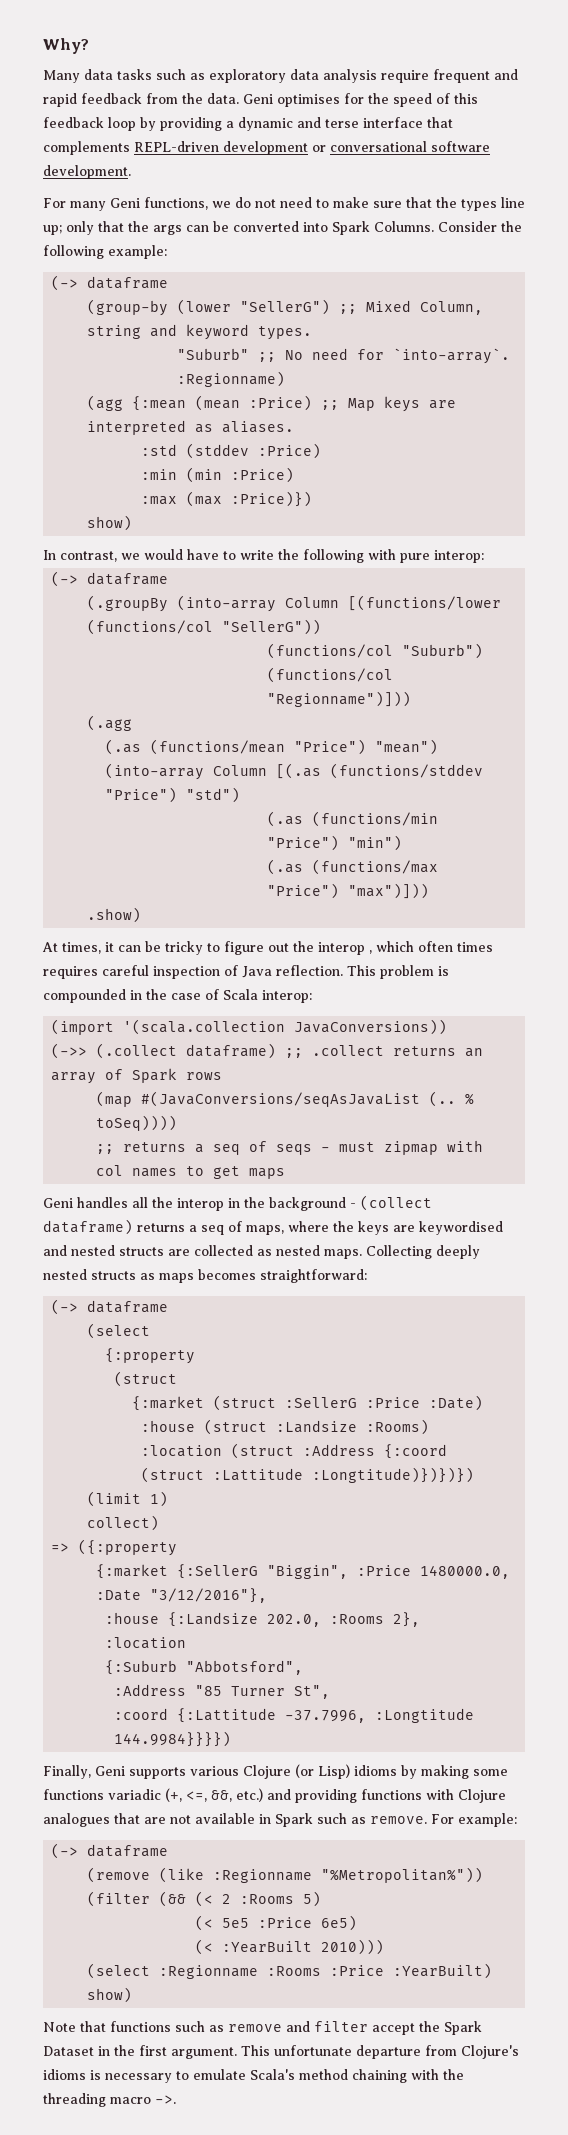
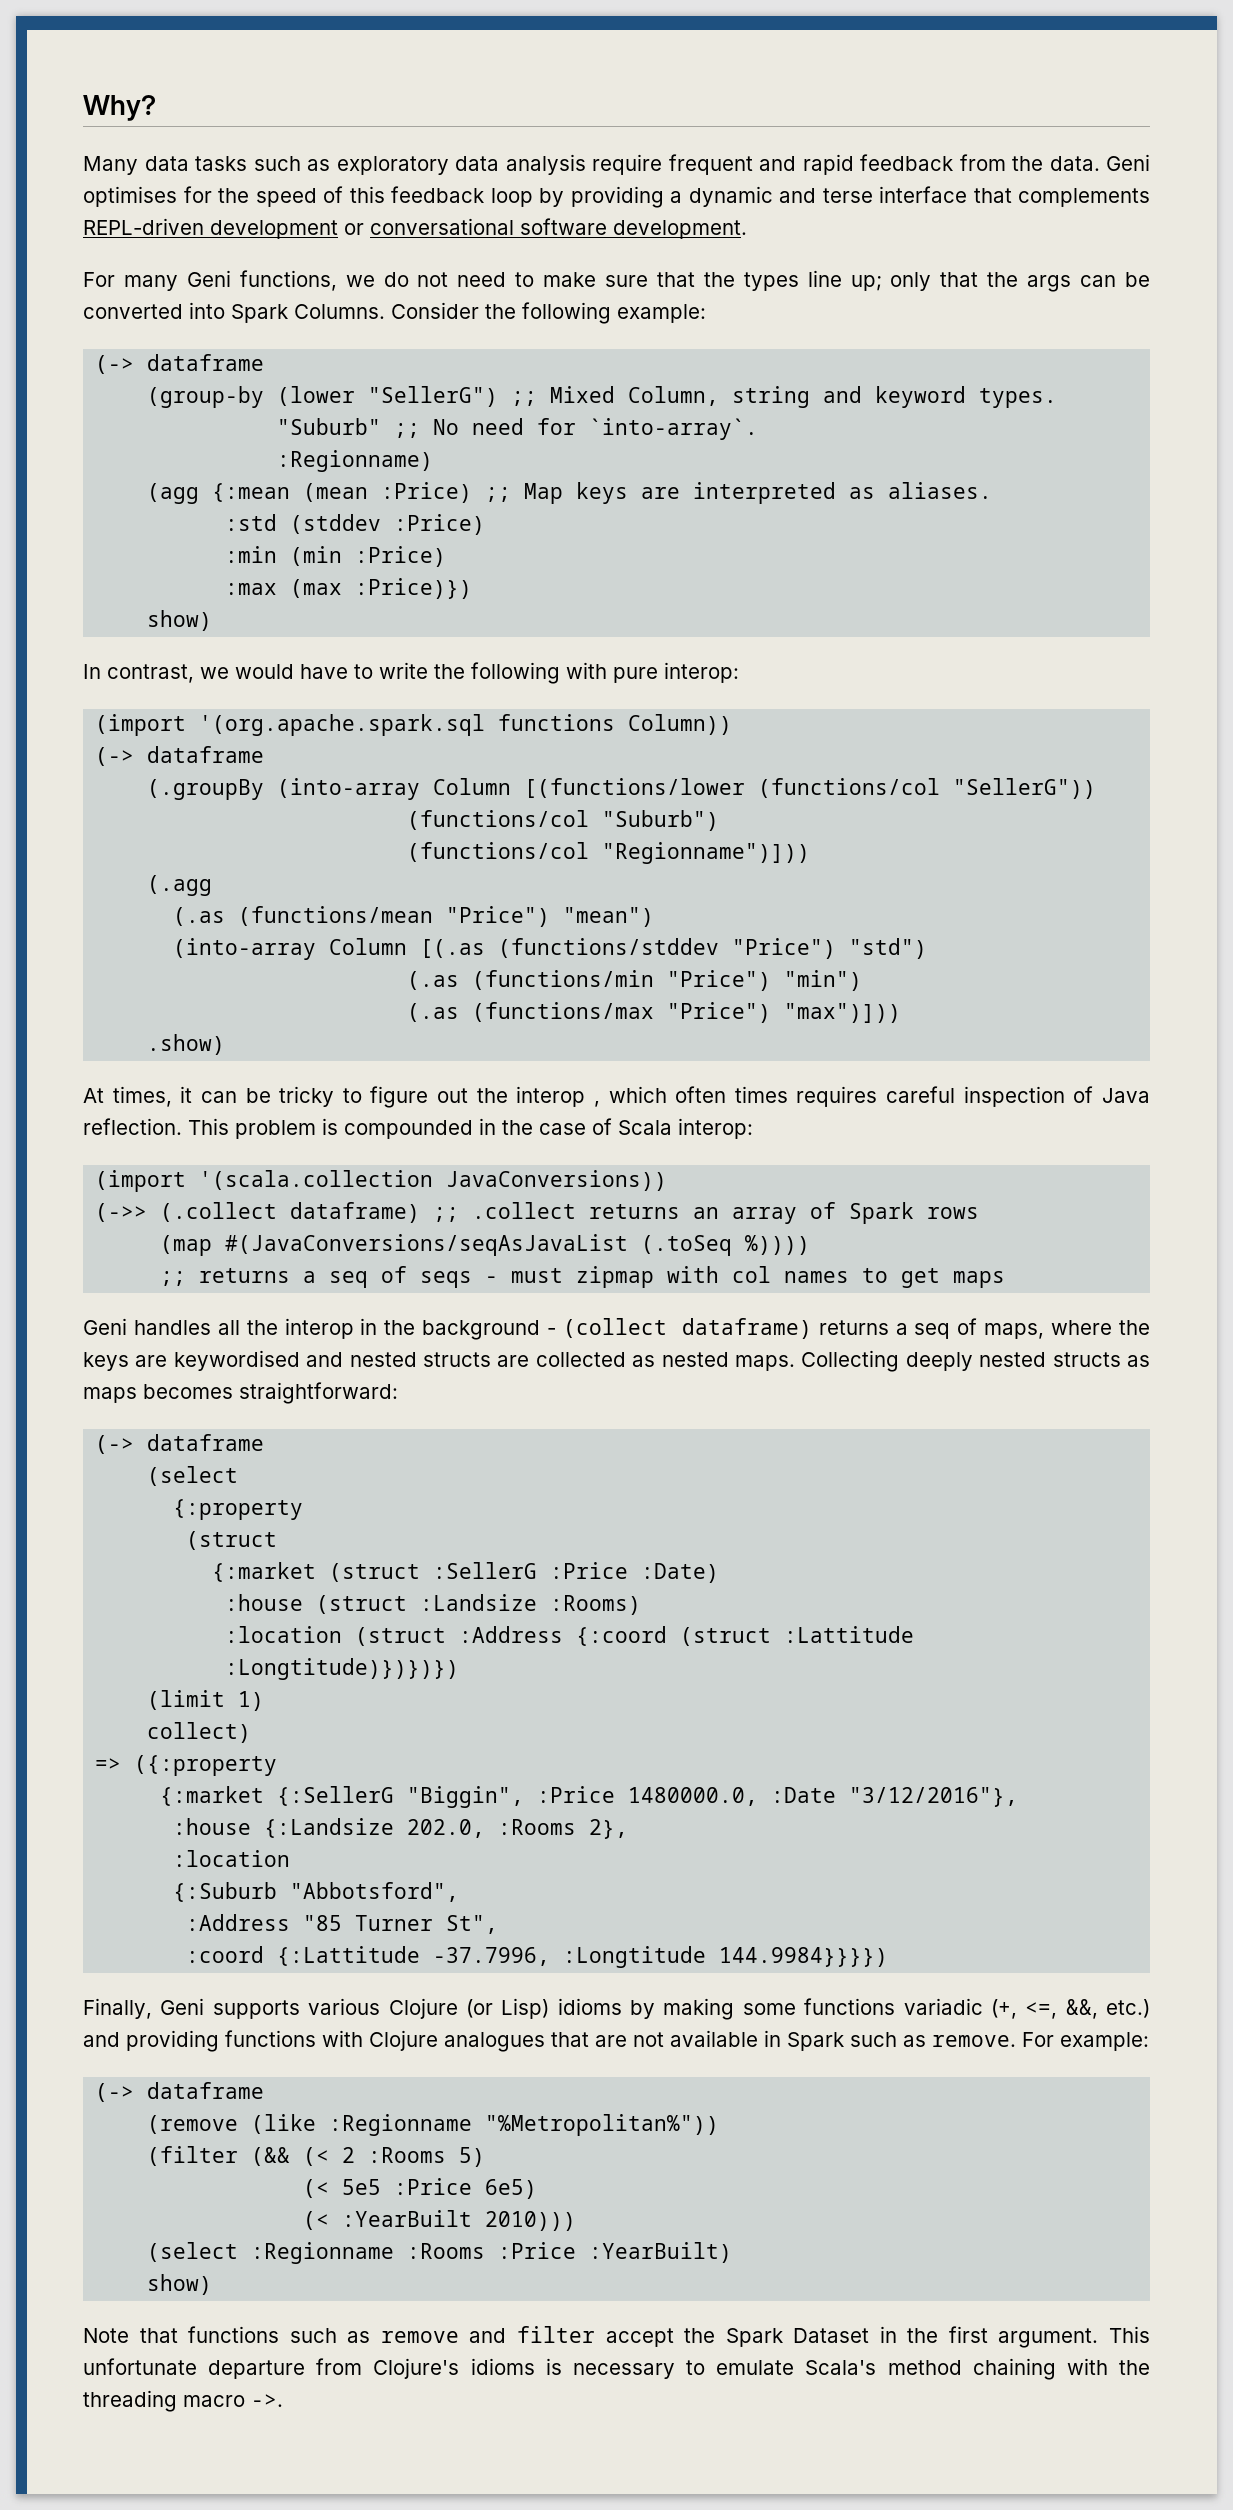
(484, 556) none -> [95,714,733,736] // (import '(org.apache.spark.sql functions Column))
[429,1091,475,1107] [96,1115,178,1131] (.. % toSeq)))) -> [641,1235,811,1256] (.toSeq %))))

